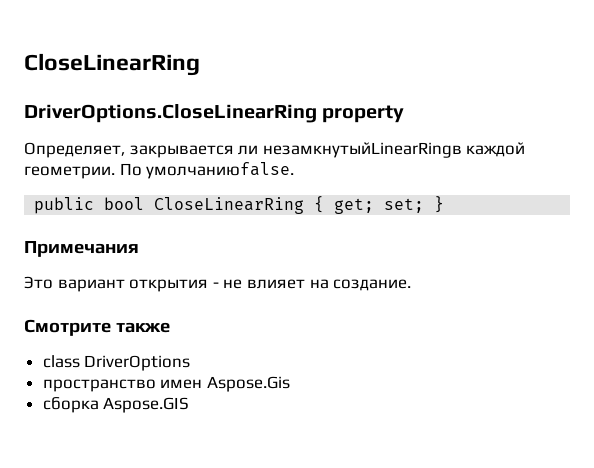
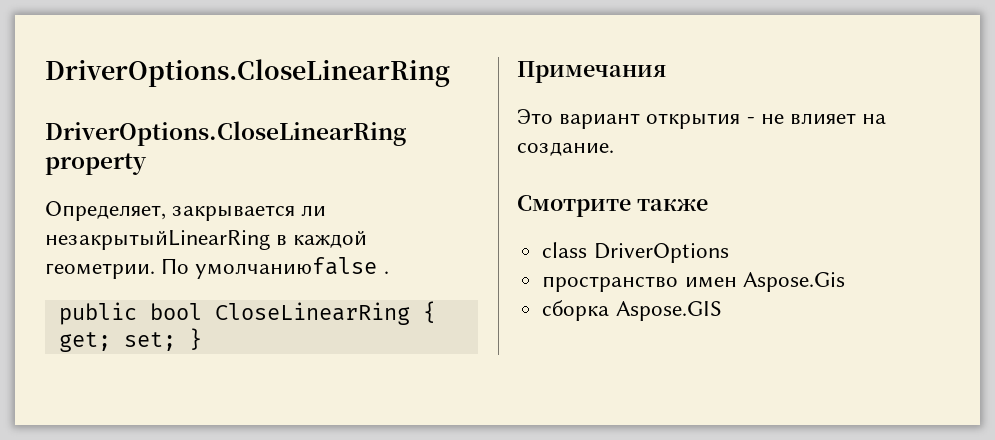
[24,53,200,76] CloseLinearRing -> [45,59,450,87] DriverOptions.CloseLinearRing
[262,142,462,158] незамкнутыйLinearRingв -> [45,230,288,250] незакрытыйLinearRing в
[146,162,295,179] умолчаниюfalse. -> [195,257,389,279] умолчаниюfalse .

